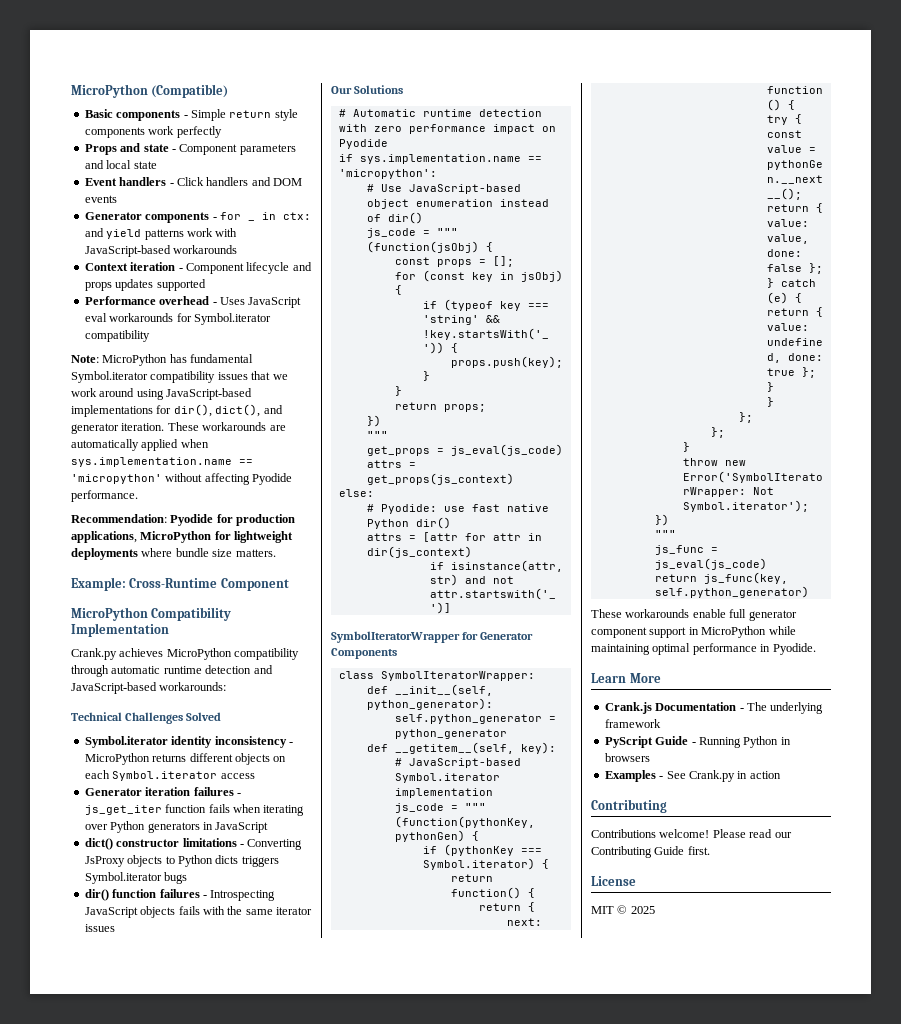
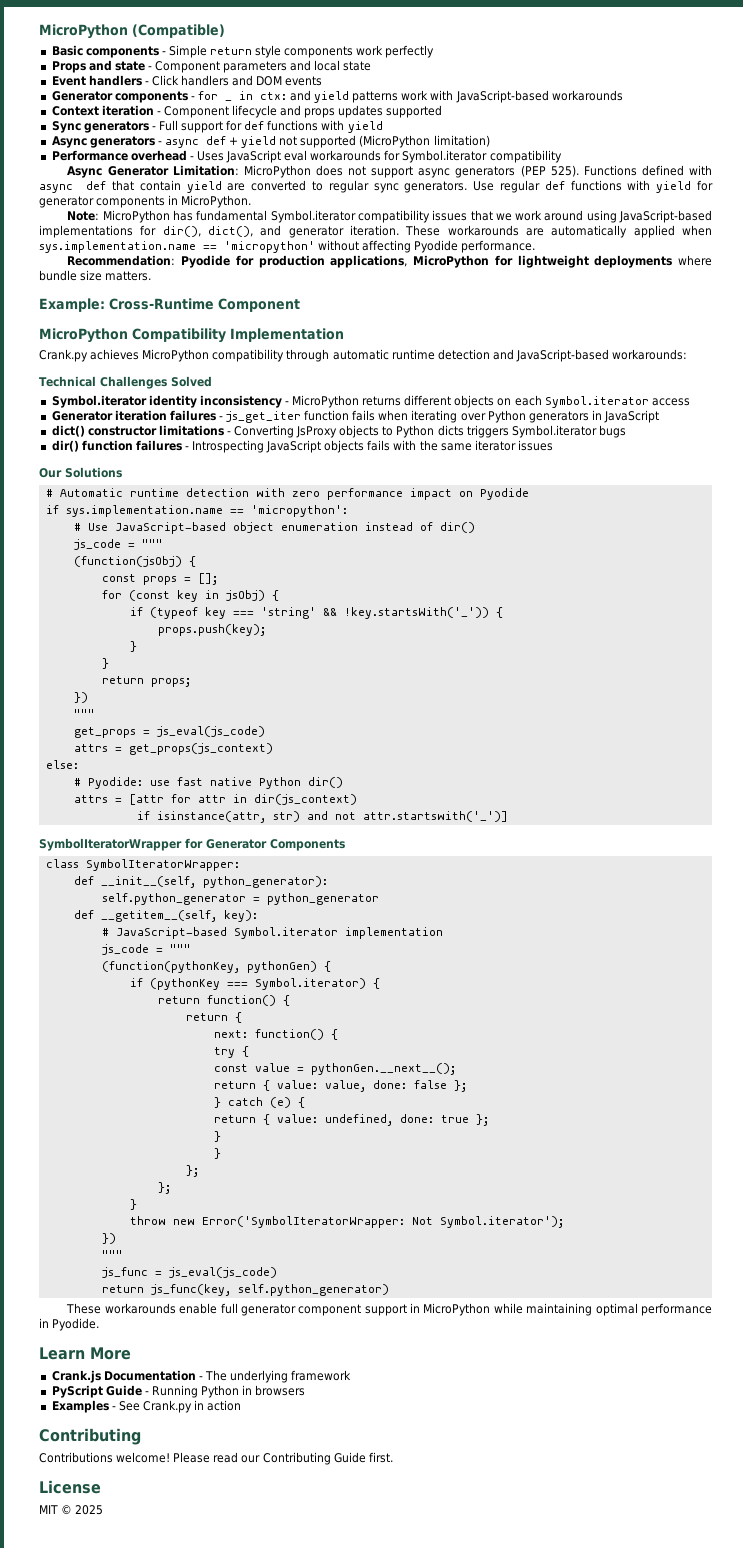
(206, 285) none -> [51,120,383,133] [51,135,490,148] // Sync generators - Full support for def functions with yield // Async generators - async def + yield not supported (MicroPython limitation)
(150, 336) none -> [67,165,713,178] [39,180,713,193] [39,195,252,208] // Async Generator Limitation: MicroPython does not support async generators (PEP 525). Functions defined with async def that contain yield are converted to regular sync generators. Use regular def functions with yield for generator components in MicroPython.

